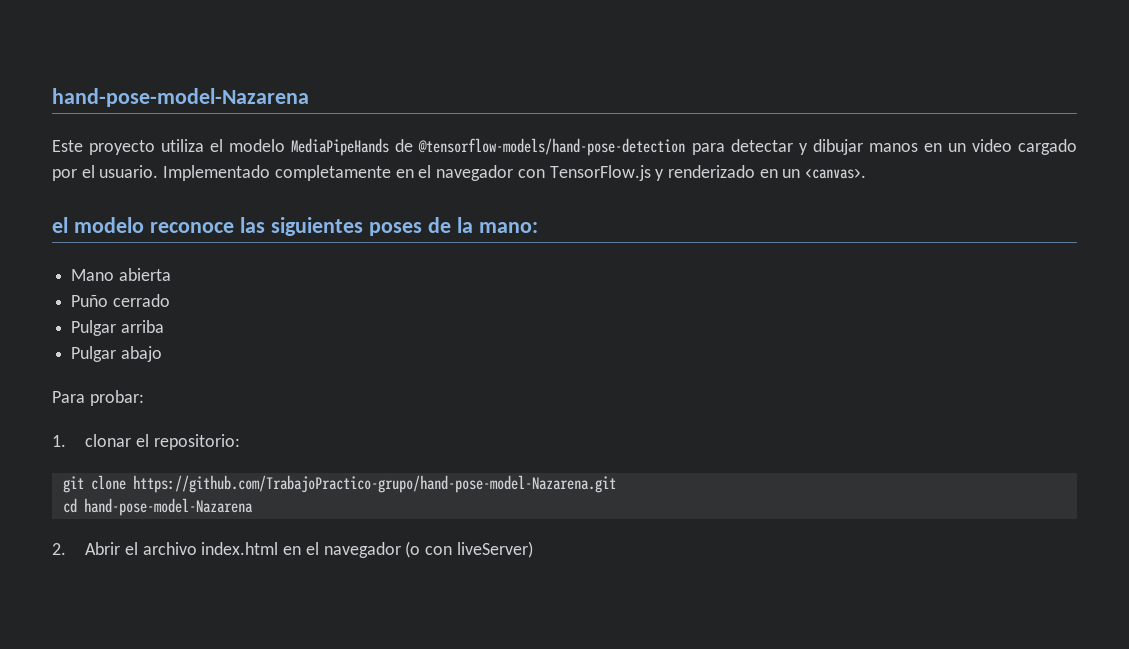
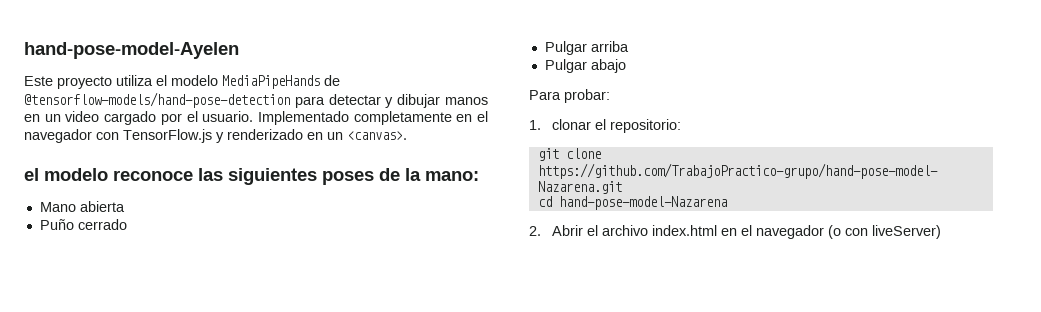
[52,88,309,107] hand-pose-model-Nazarena -> [24,42,239,59] hand-pose-model-Ayelen

